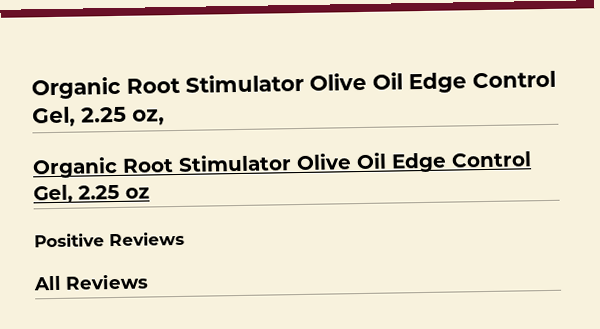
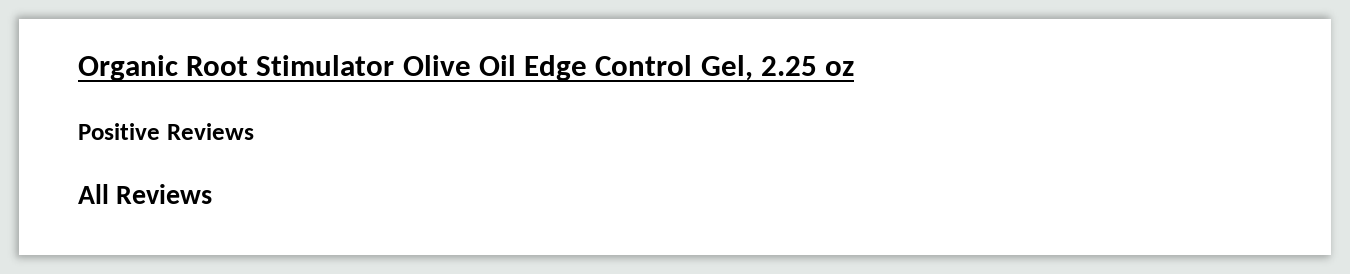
[31,70,556,100] [32,106,165,128] [32,151,532,179] [33,184,120,204] Organic Root Stimulator Olive Oil Edge Control Gel, 2.25 oz, // Organic Root Stimulator Olive Oil Edge Control Gel, 2.25 -> [78,55,817,81] Organic Root Stimulator Olive Oil Edge Control Gel, 2.25

